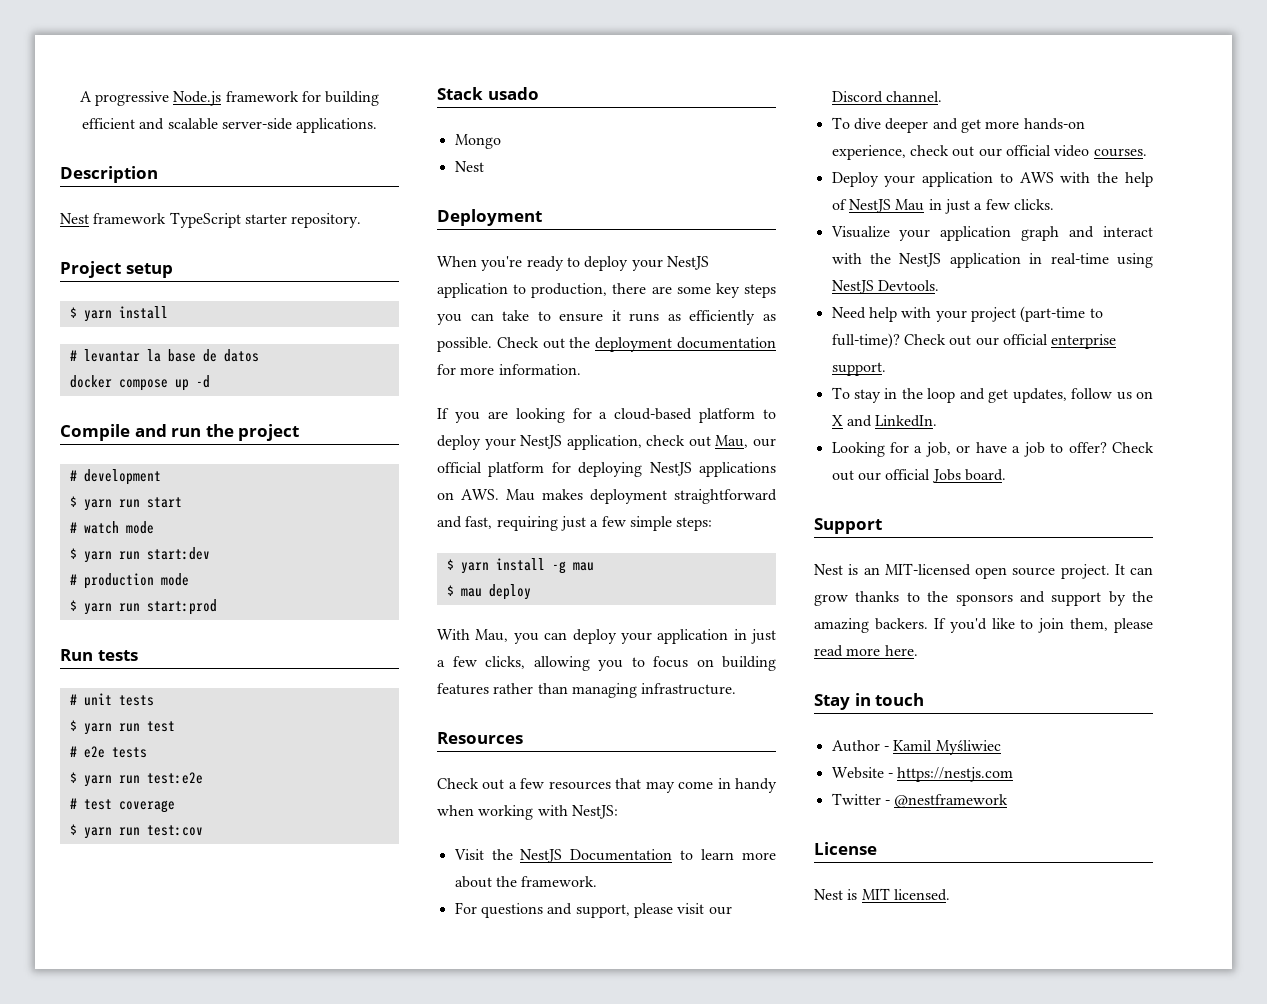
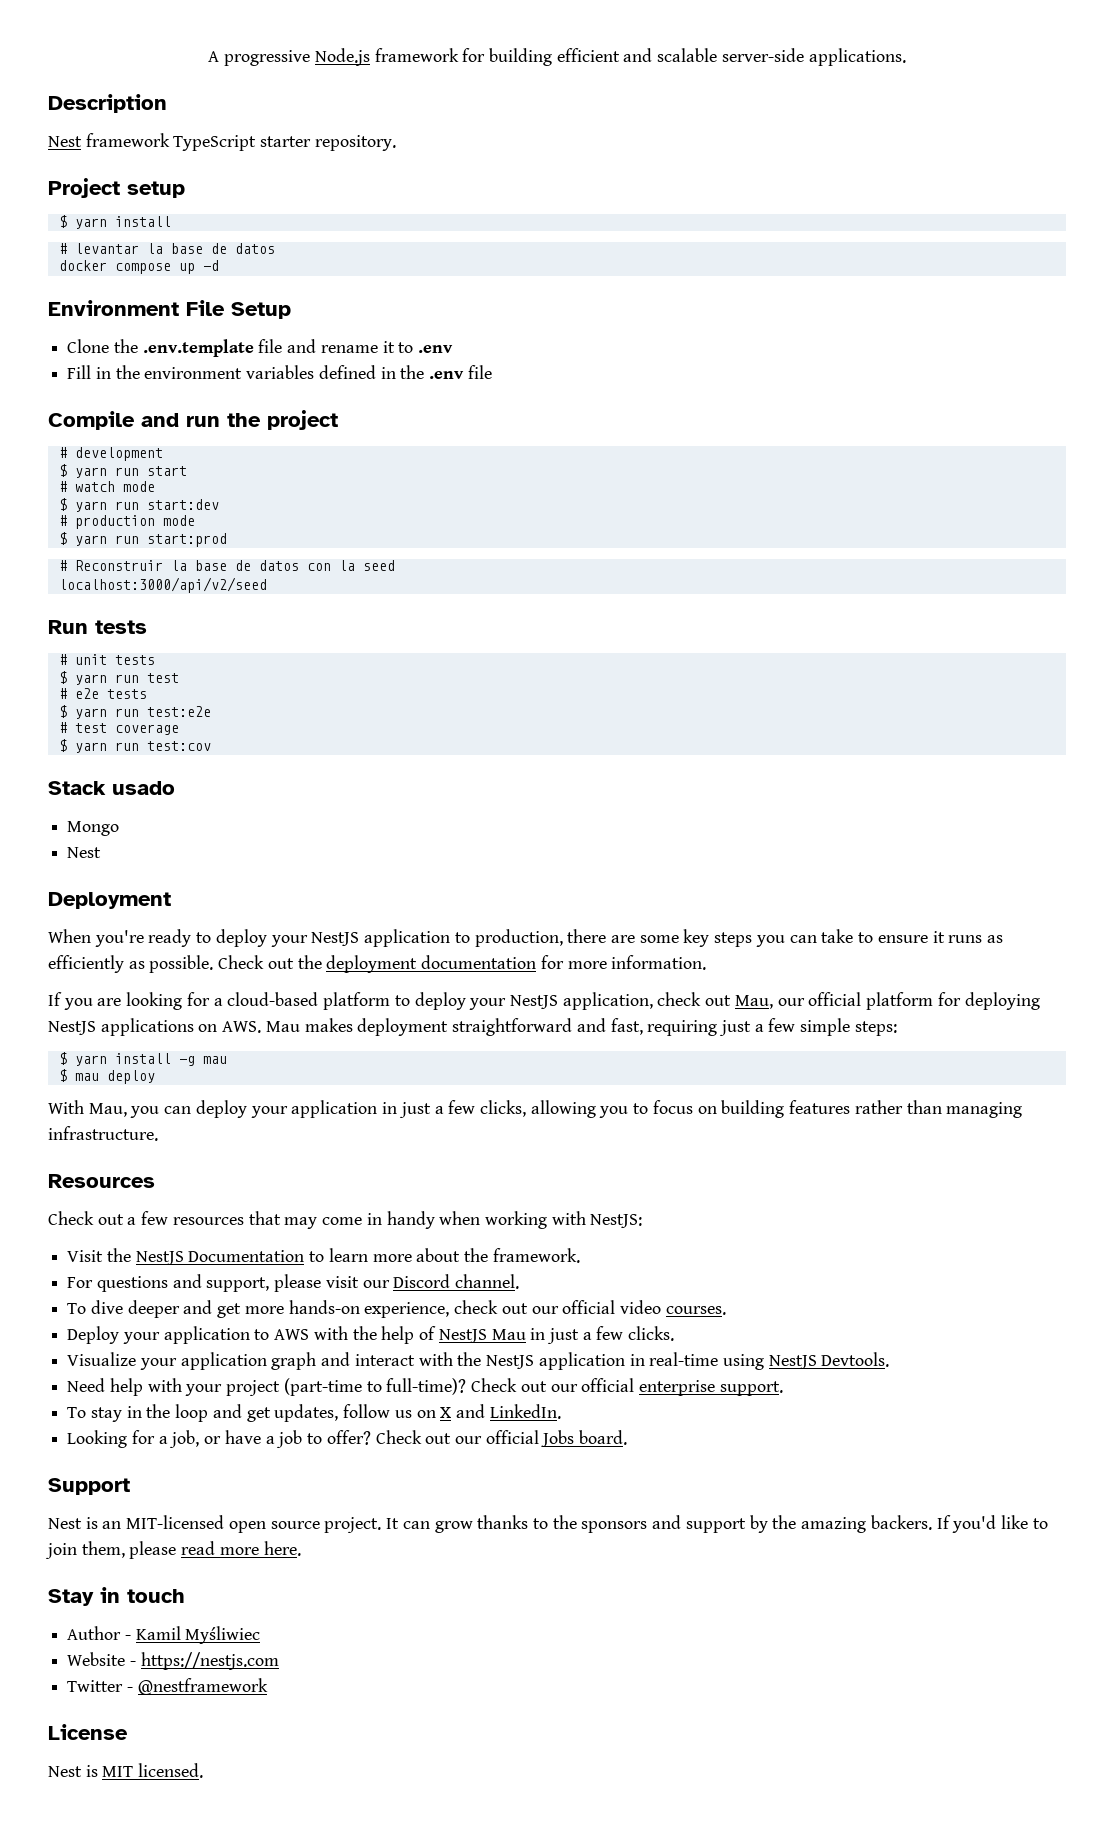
(210, 381) none -> [48,300,291,319] [67,339,454,357] [67,365,492,379] // Environment File Setup // Clone the .env.template file and rename it to .env // Fill in the environment variables defined in the .env file
(217, 607) none -> [58,560,395,571] [58,577,267,593] // # Reconstruir la base de datos con la seed // localhost:3000/api/v2/seed

